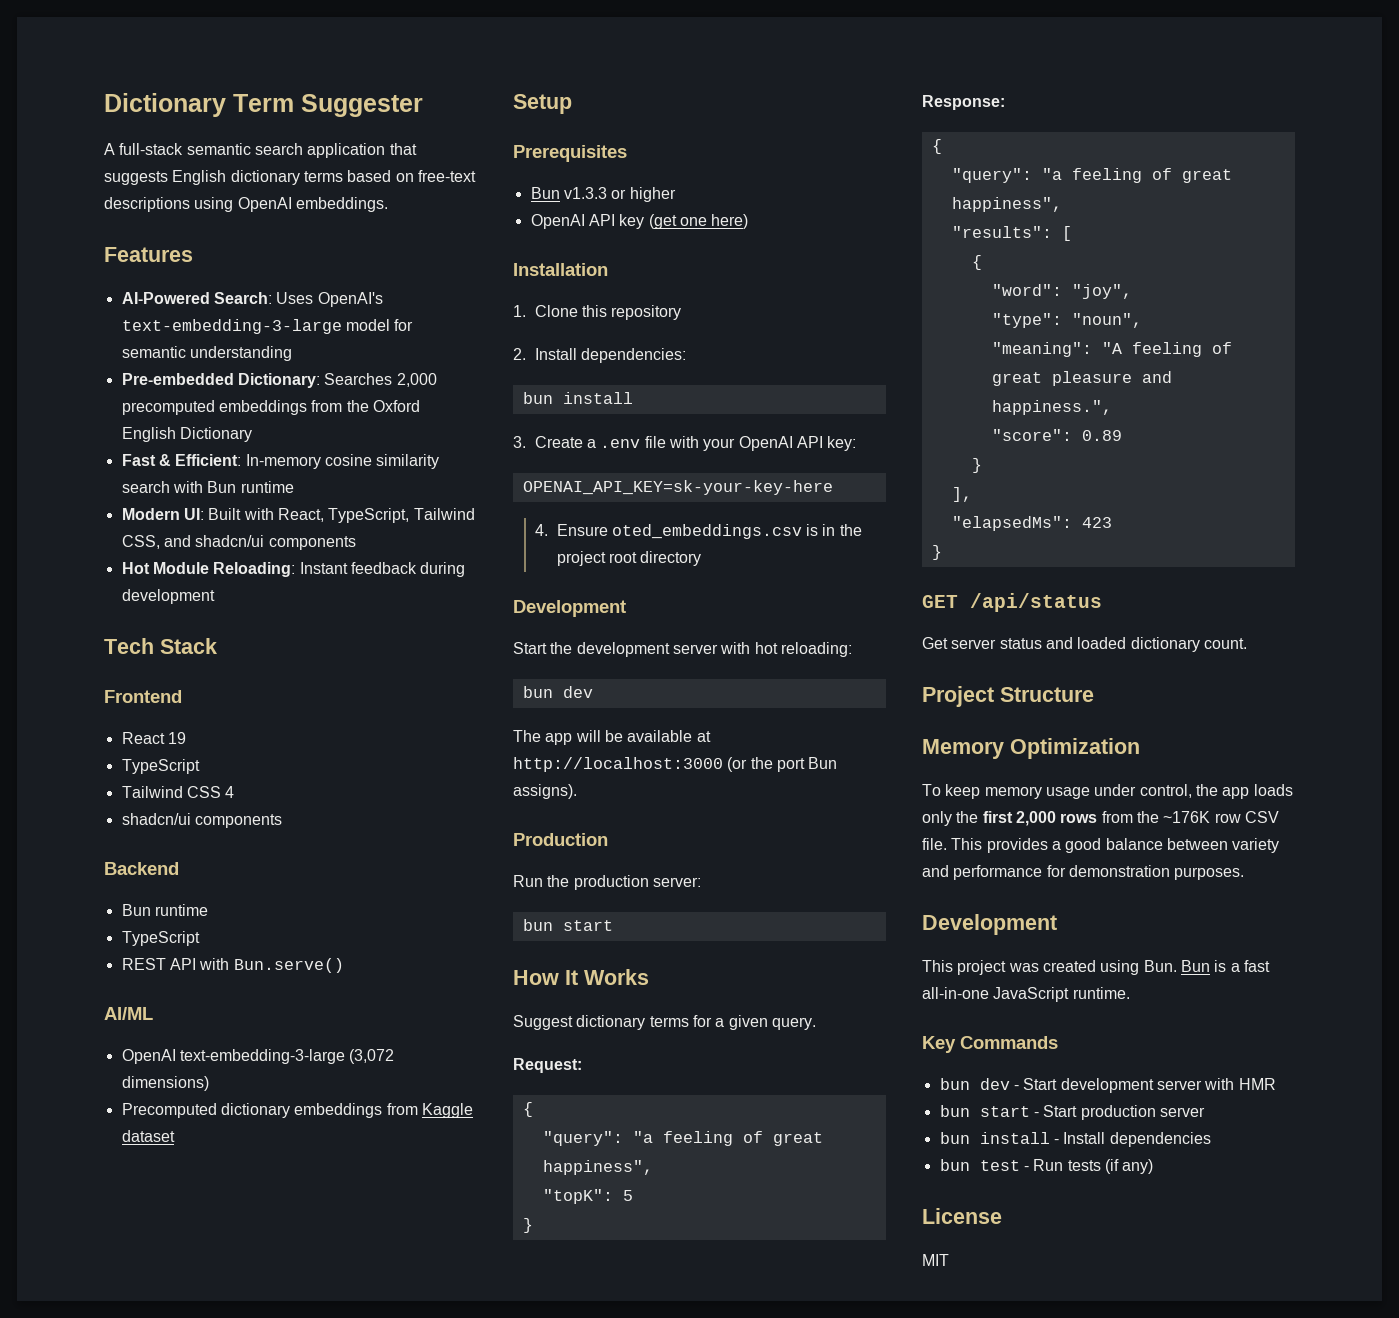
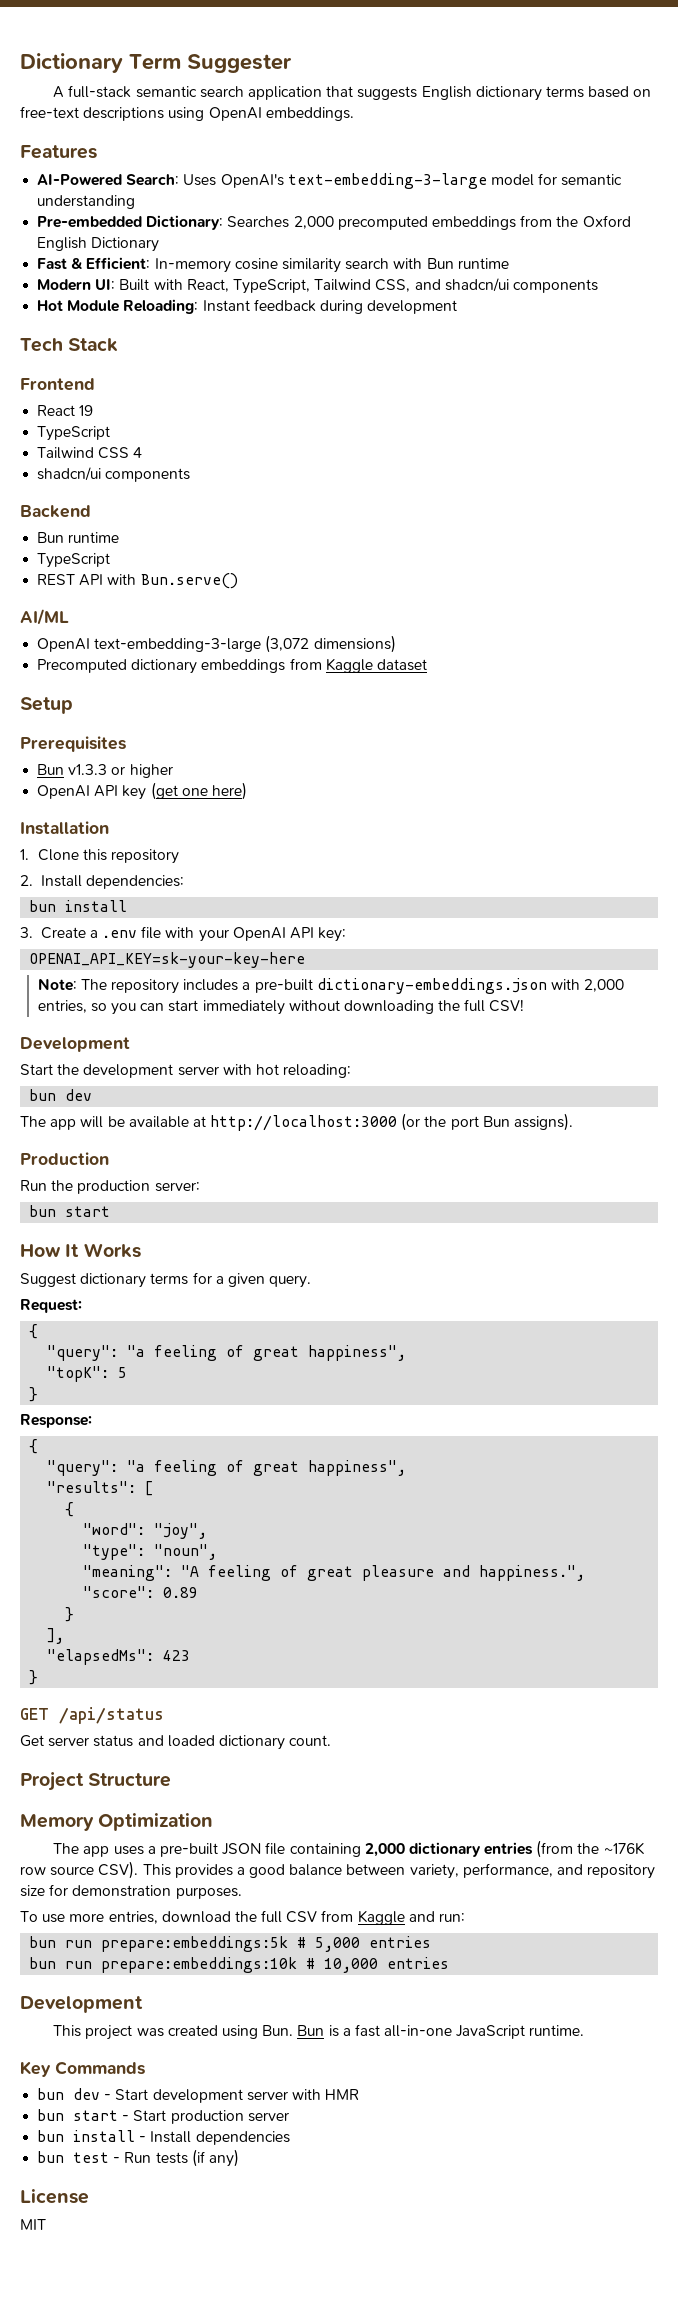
[534,524,862,539] [556,551,702,566] 4. Ensure oted_embeddings.csv is in the project root directory -> [37,978,625,994] [37,999,525,1015] Note: The repository includes a pre-built dictionary-embeddings.json with 2,000 entries, so you can start immediately without downloading the full CSV!
[922,784,1293,799] [922,811,1133,826] To keep memory usage under control, the app loads only the first 2,000 rows from -> [53,1840,574,1858] The app uses a pre-built JSON file containing 2,000 dictionary entries (from
[1244,811,1279,823] [922,838,947,850] CSV file. -> [50,1861,139,1879] source CSV).
[1232,838,1280,853] [922,865,1245,880] variety and performance for demonstration purposes. -> [409,1863,656,1879] [20,1884,242,1899] [20,1910,466,1925] [29,1936,432,1952] [29,1957,450,1973] variety, performance, and repository size for demonstration purposes. // To use more entries, download the full CSV from Kaggle and run: // bun run prepare:embeddings:5k # 5,000 entries // bun run prepare:embeddings:10k # 10,000 entries

